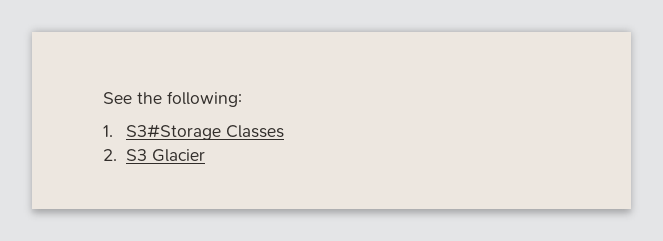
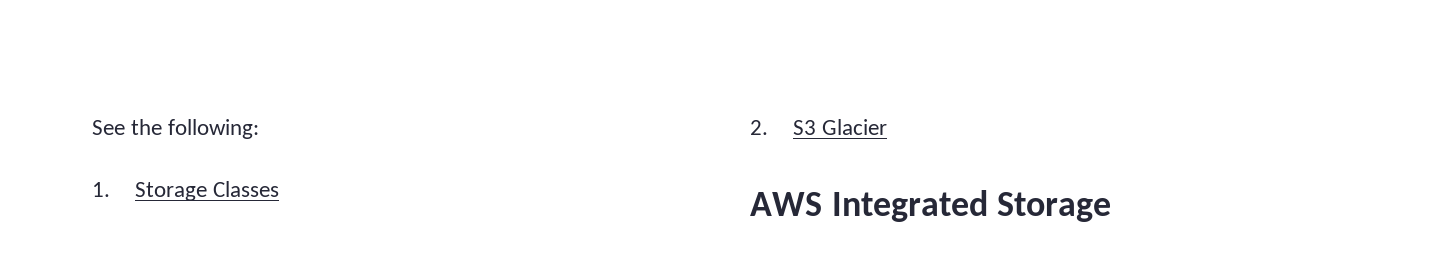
[125,124,221,140] S3#Storage -> [134,182,207,201] Storage
(205, 155) none -> [750,190,1112,222] // AWS Integrated Storage

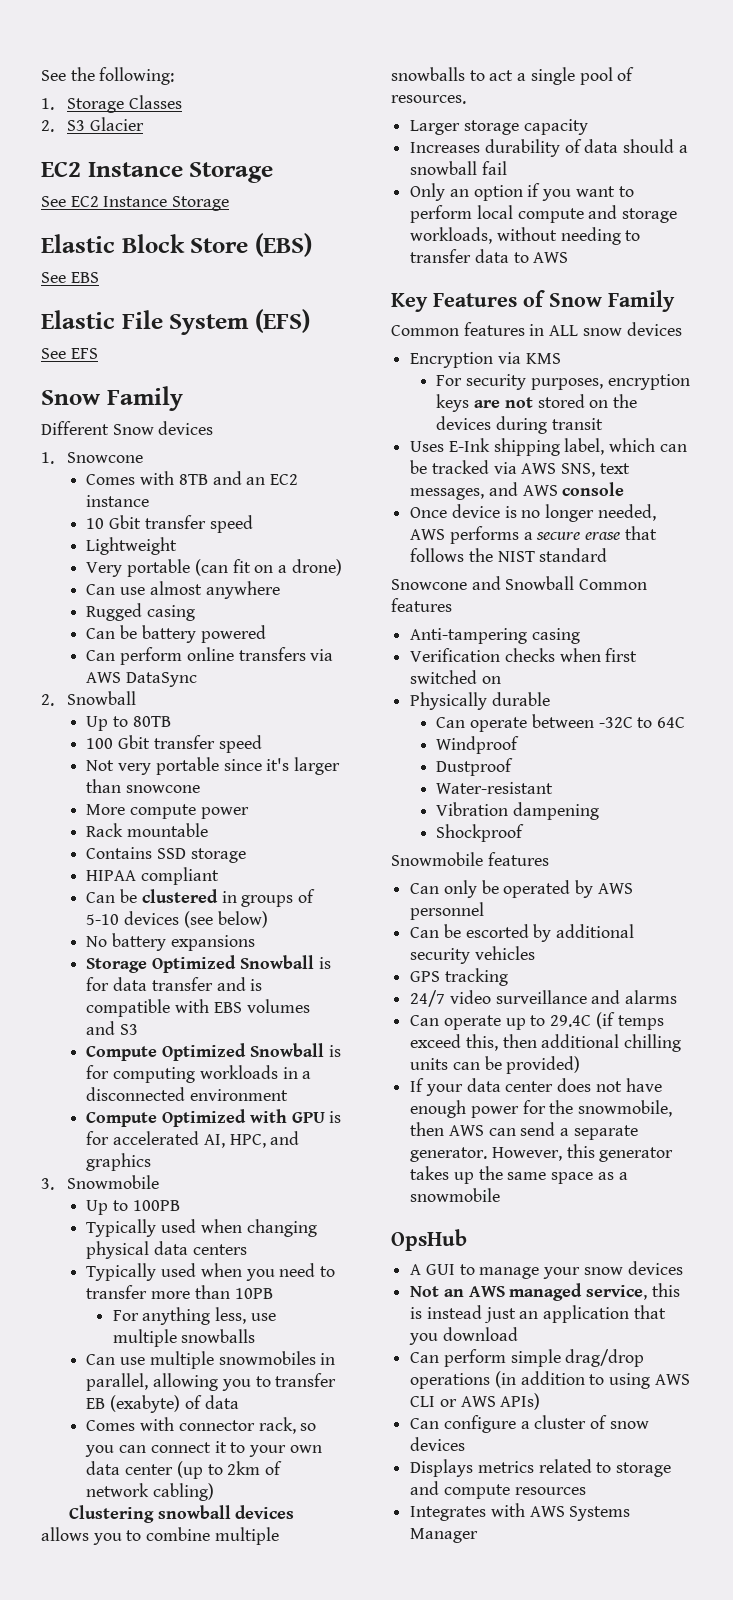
[750,190,1112,222] AWS Integrated Storage -> [41,161,274,183] [41,196,230,211] [41,233,312,257] [41,272,99,283] [41,309,310,335] [41,348,98,359] [41,386,183,411] [41,421,214,435] [41,452,144,464] [86,471,299,485] [86,495,150,507] [86,515,253,533] [86,537,178,555] [86,559,342,577] [86,581,280,599] [86,603,196,621] [86,625,266,643] [86,647,334,665] [86,672,198,687] [41,691,137,706] [86,716,171,731] [86,735,262,753] [86,757,341,775] [86,779,201,793] [86,804,249,819] [86,823,209,837] [86,847,246,863] [86,867,220,885] [86,889,316,907] [86,911,268,928] [86,933,255,951] [86,955,331,973] [86,977,263,991] [86,999,310,1017] [86,1021,139,1035] [86,1043,341,1061] [86,1065,312,1083] [86,1087,289,1101] [86,1109,342,1127] [86,1131,300,1148] [86,1153,152,1171] [41,1175,160,1190] [86,1200,180,1215] [86,1219,317,1237] [86,1241,247,1259] [86,1263,336,1281] [86,1285,273,1299] [112,1307,276,1325] [112,1329,256,1347] [86,1351,336,1369] [86,1373,337,1391] [86,1395,239,1413] [86,1417,317,1434] [85,1441,322,1457] [86,1461,283,1479] [86,1483,215,1501] [68,1505,295,1523] [41,1527,279,1545] [391,67,635,85] [391,95,466,104] [410,119,588,135] [410,139,688,157] [410,161,507,175] [410,183,634,201] [410,205,678,223] [410,227,641,245] [410,249,569,263] [391,290,675,312] [391,322,682,336] [410,352,561,368] [436,374,690,390] [436,394,638,412] [436,416,603,434] [410,438,687,456] [410,460,630,477] [410,482,625,500] [410,504,656,522] [410,526,657,544] [410,548,608,562] [391,576,648,590] [391,598,452,612] [410,628,580,644] [410,648,638,662] [410,670,501,684] [410,692,550,710] [436,714,686,732] [436,736,520,754] [436,758,514,776] [436,782,554,794] [436,802,600,820] [436,824,525,842] [391,852,549,866] [410,880,633,898] [410,902,485,920] [410,924,635,942] [410,946,535,964] [410,968,508,986] [410,990,678,1007] [410,1012,664,1030] [410,1034,682,1052] [410,1056,581,1074] [410,1078,662,1096] [410,1100,673,1118] [410,1122,638,1140] [410,1144,674,1162] [410,1166,628,1184] [410,1188,501,1202] [391,1229,467,1251] [410,1261,683,1279] [410,1283,680,1301] [410,1305,666,1323] [409,1327,518,1345] [410,1349,645,1367] [410,1371,690,1389] [410,1393,541,1410] [410,1415,649,1433] [410,1437,466,1451] [410,1459,672,1477] [410,1481,586,1499] [410,1503,631,1521] [410,1528,479,1543] EC2 Instance Storage // See EC2 Instance Storage // Elastic Block Store (EBS) // See EBS // Elastic File System (EFS) // See EFS // Snow Family // Different Snow devices // 1. Snowcone // Comes with 8TB and an EC2 instance // 10 Gbit transfer speed // Lightweight // Very portable (can fit on a drone) // Can use almost anywhere // Rugged casing // Can be battery powered // Can perform online transfers via AWS DataSync // 2. Snowball // Up to 80TB // 100 Gbit transfer speed // Not very portable since it's larger than snowcone // More compute power // Rack mountable // Contains SSD storage // HIPAA compliant // Can be clustered in groups of 5-10 devices (see below) // No battery expansions // Storage Optimized Snowball is for data transfer and is compatible with EBS volumes and S3 // Compute Optimized Snowball is for computing workloads in a disconnected environment // Compute Optimized with GPU is for accelerated AI, HPC, and graphics // 3. Snowmobile // Up to 100PB // Typically used when changing physical data centers // Typically used when you need to transfer more than 10PB // For anything less, use multiple snowballs // Can use multiple snowmobiles in parallel, allowing you to transfer EB (exabyte) of data // Comes with connector rack, so you can connect it to your own data center (up to 2km of network cabling) // Clustering snowball devices allows you to combine multiple snowballs to act a single pool of resources. // Larger storage capacity // Increases durability of data should a snowball fail // Only an option if you want to perform local compute and storage workloads, without needing to transfer data to AWS // Key Features of Snow Family // Common features in ALL snow devices // Encryption via KMS // For security purposes, encryption keys are not stored on the devices during transit // Uses E-Ink shipping label, which can be tracked via AWS SNS, text messages, and AWS console // Once device is no longer needed, AWS performs a secure erase that follows the NIST standard // Snowcone and Snowball Common features // Anti-tampering casing // Verification checks when first switched on // Physically durable // Can operate between -32C to 64C // Windproof // Dustproof // Water-resistant // Vibration dampening // Shockproof // Snowmobile features // Can only be operated by AWS personnel // Can be escorted by additional security vehicles // GPS tracking // 24/7 video surveillance and alarms // Can operate up to 29.4C (if temps exceed this, then additional chilling units can be provided) // If your data center does not have enough power for the snowmobile, then AWS can send a separate generator. However, this generator takes up the same space as a snowmobile // OpsHub // A GUI to manage your snow devices // Not an AWS managed service, this is instead just an application that you download // Can perform simple drag/drop operations (in addition to using AWS CLI or AWS APIs) // Can configure a cluster of snow devices // Displays metrics related to storage and compute resources // Integrates with AWS Systems Manager

